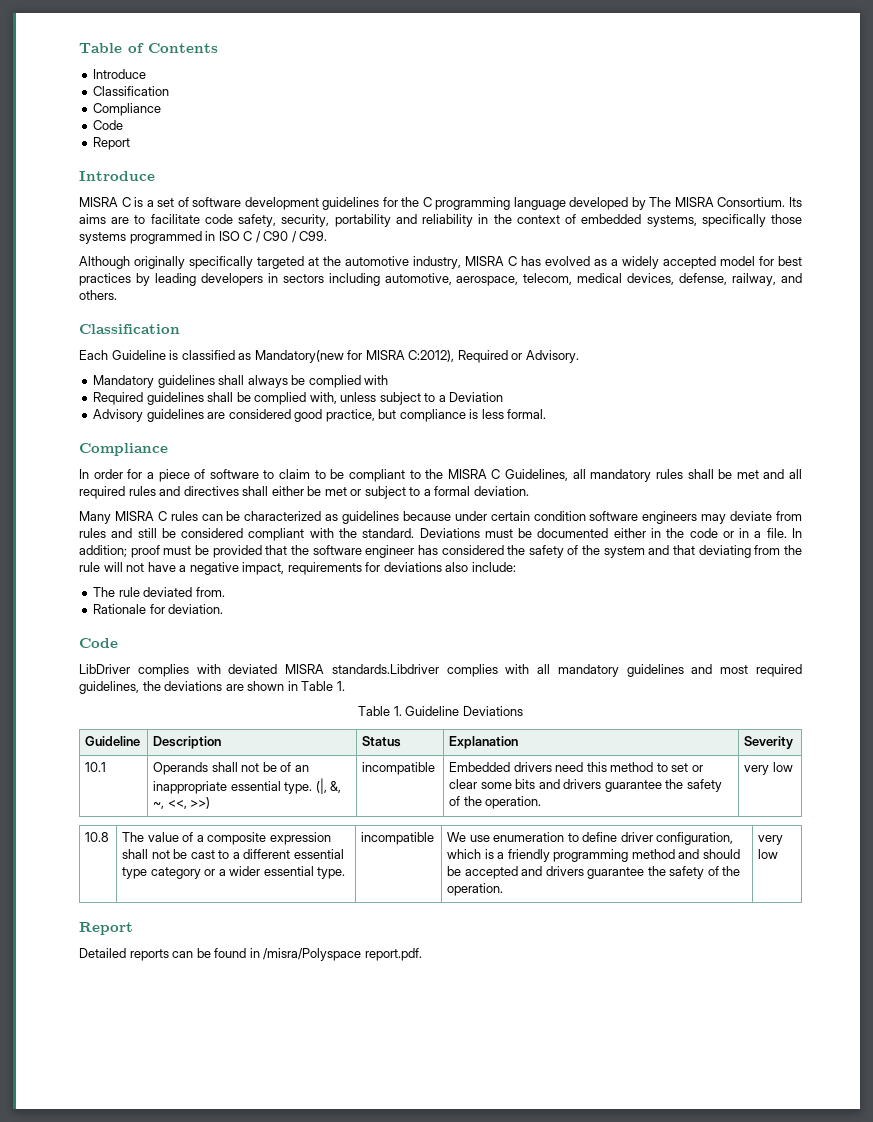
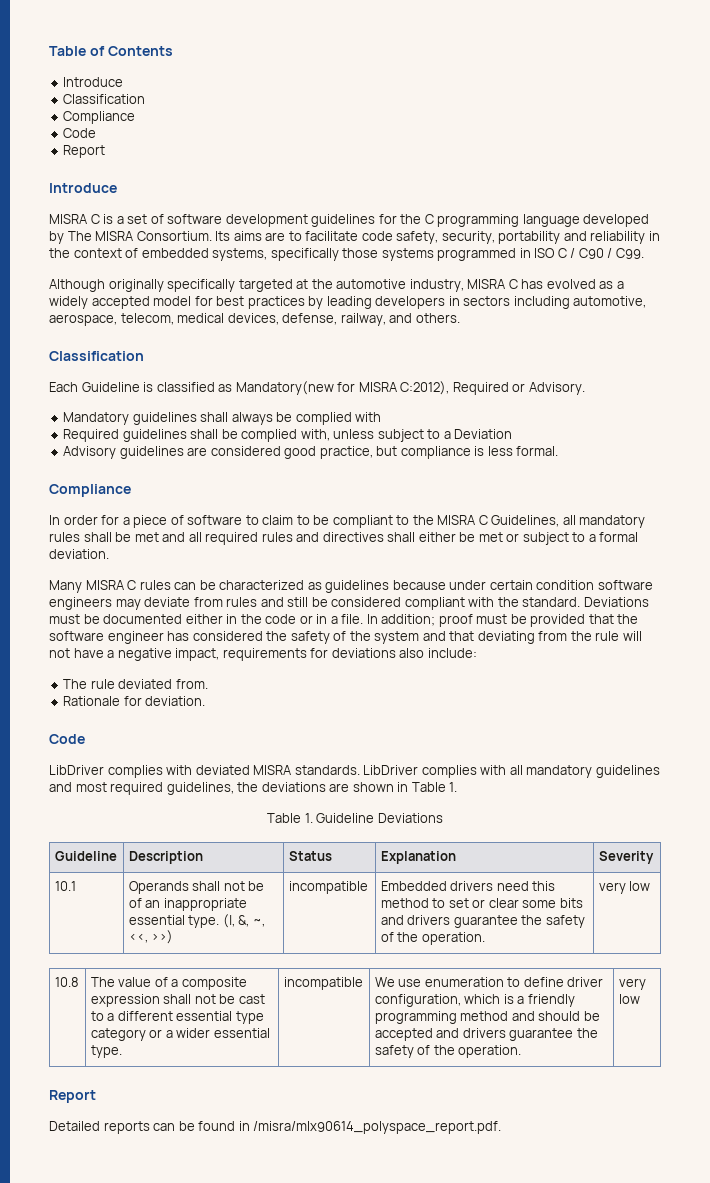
[331,664,439,674] standards.Libdriver -> [294,765,419,775] standards. LibDriver
[263,948,422,961] /misra/Polyspace report.pdf. -> [253,1121,502,1134] /misra/mlx90614_polyspace_report.pdf.

